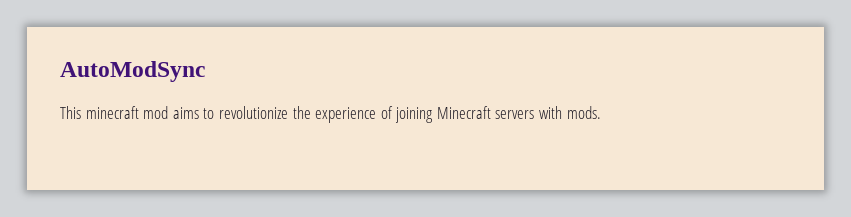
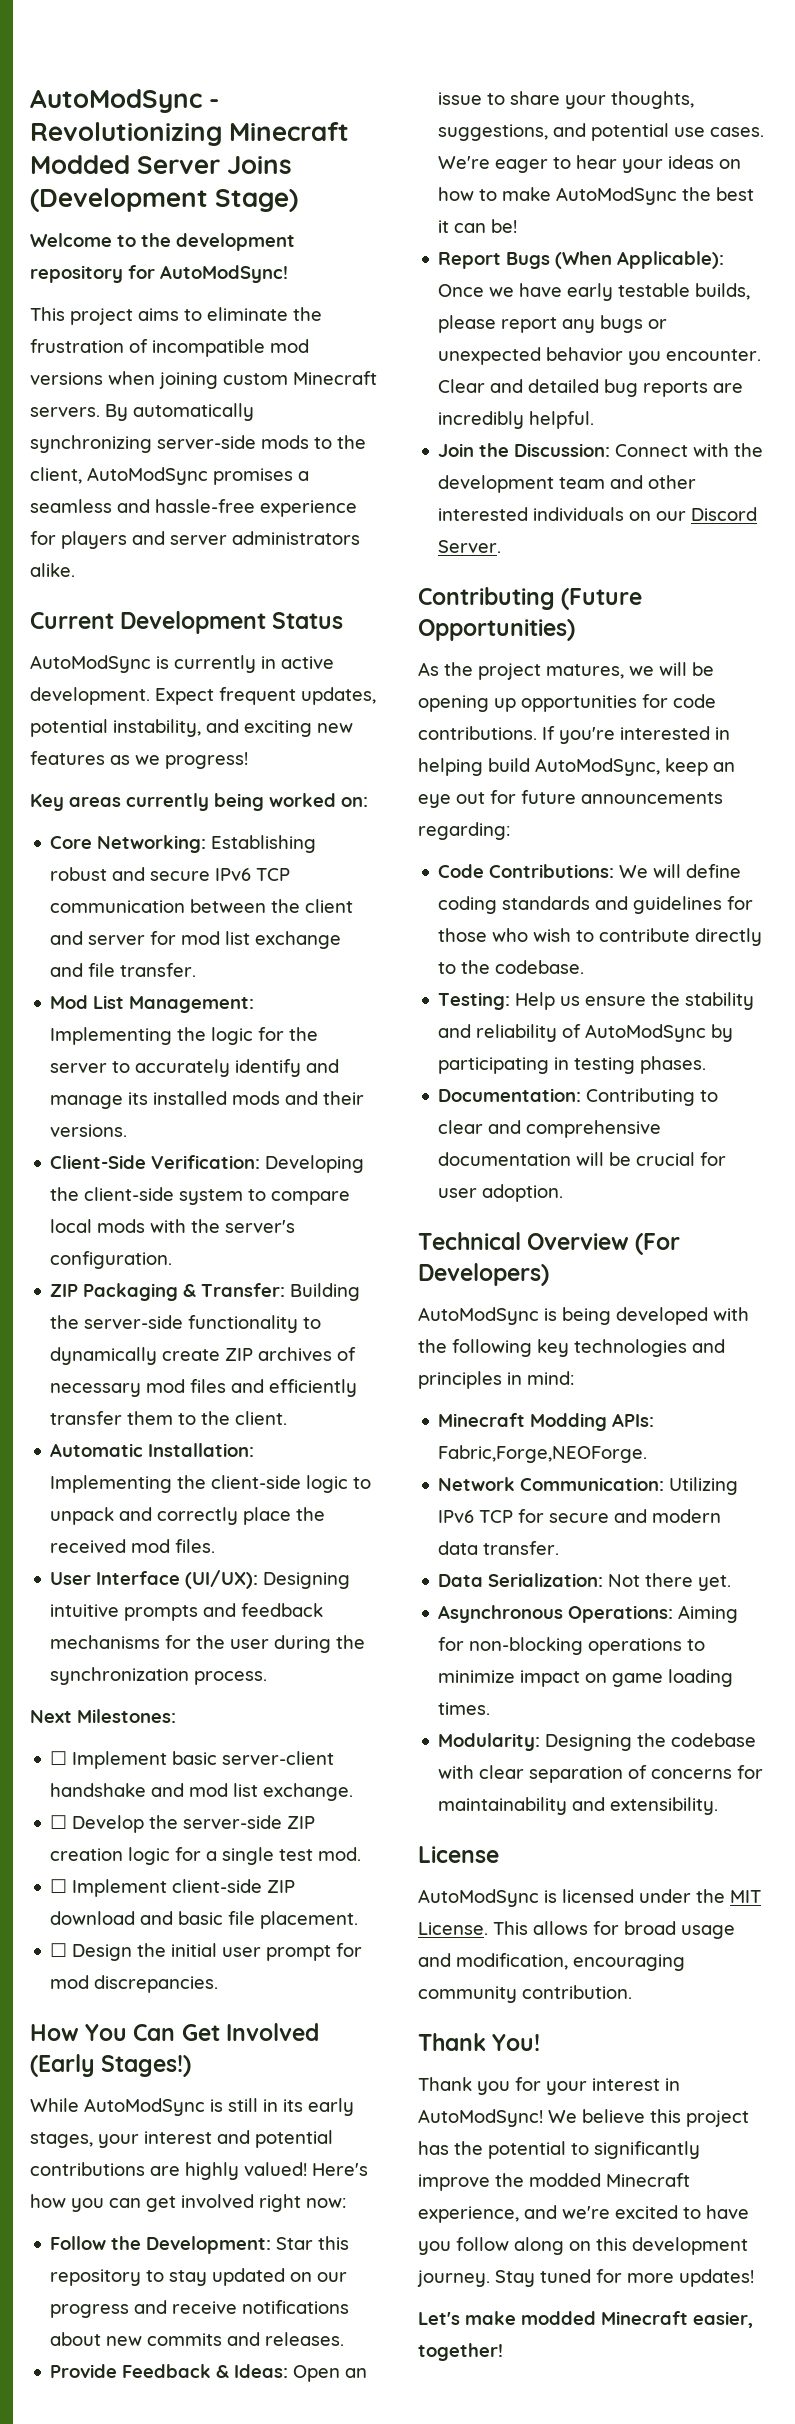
[60,61,205,82] [60,106,601,123] AutoModSync // This minecraft mod aims to revolutionize the experience of joining Minecraft servers with mods. -> [30,89,220,113] [30,122,350,146] [30,155,293,174] [30,188,299,212] [30,233,295,251] [30,265,288,283] [30,307,322,325] [30,339,309,357] [30,371,377,389] [30,403,254,421] [30,435,366,453] [30,467,309,485] [30,499,357,517] [30,531,360,549] [30,563,75,577] [30,611,344,634] [30,655,334,673] [30,687,376,705] [30,719,353,737] [30,751,248,769] [30,793,368,811] [50,835,317,853] [50,867,291,881] [50,899,354,913] [50,931,342,949] [50,963,197,977] [50,995,255,1013] [50,1027,319,1045] [50,1059,340,1077] [50,1091,365,1109] [50,1124,128,1137] [50,1155,365,1173] [50,1187,351,1205] [50,1219,296,1233] [50,1251,173,1269] [50,1283,361,1301] [50,1315,322,1333] [50,1347,357,1365] [50,1379,358,1397] [50,1411,288,1425] [50,1443,255,1457] [50,1475,372,1493] [50,1507,326,1525] [50,1539,216,1553] [50,1570,351,1589] [50,1603,324,1621] [50,1635,366,1653] [50,1667,268,1685] [30,1709,176,1723] [50,1751,335,1769] [50,1783,354,1801] [50,1815,316,1833] [50,1847,362,1865] [50,1879,296,1897] [50,1911,359,1929] [50,1943,363,1961] [50,1975,219,1993] [30,2023,319,2041] [30,2054,192,2077] [30,2098,354,2116] [30,2130,333,2148] [30,2162,368,2180] [30,2194,346,2212] [50,2236,350,2254] [50,2268,348,2286] [50,2300,350,2318] [50,2332,345,2346] [50,2364,368,2382] [438,91,695,109] [438,123,765,141] [438,155,742,173] [438,187,755,205] [438,219,518,233] [438,251,725,269] [438,283,751,301] [438,315,668,333] [438,347,762,365] [438,379,744,397] [438,411,595,429] [438,443,764,457] [438,475,697,493] [438,507,758,521] [438,540,502,553] [418,587,643,610] [418,619,575,641] [418,662,714,680] [418,694,716,712] [418,726,730,744] [418,758,735,776] [418,790,723,808] [418,822,510,840] [438,864,742,878] [438,896,754,914] [438,928,763,946] [438,960,585,974] [438,992,755,1010] [438,1024,734,1042] [438,1056,707,1074] [438,1088,719,1106] [438,1120,662,1138] [438,1152,727,1166] [438,1184,564,1202] [418,1232,681,1255] [418,1263,549,1286] [418,1307,749,1325] [418,1339,725,1357] [418,1371,574,1389] [438,1413,655,1431] [438,1445,648,1463] [438,1477,739,1495] [438,1509,722,1523] [438,1541,560,1555] [438,1573,732,1591] [438,1605,739,1623] [438,1637,706,1655] [438,1669,734,1687] [438,1702,491,1715] [438,1733,757,1751] [438,1765,764,1783] [438,1797,719,1815] [418,1846,499,1863] [418,1889,761,1907] [418,1921,735,1939] [418,1953,685,1971] [418,1985,632,2003] [418,2033,541,2051] [418,2077,680,2095] [418,2109,749,2127] [418,2141,700,2159] [418,2173,690,2191] [418,2205,749,2223] [418,2237,748,2255] [417,2269,754,2287] [418,2311,753,2328] [418,2343,503,2361] AutoModSync - Revolutionizing Minecraft Modded Server Joins (Development Stage) // Welcome to the development repository for AutoModSync! // This project aims to eliminate the frustration of incompatible mod versions when joining custom Minecraft servers. By automatically synchronizing server-side mods to the client, AutoModSync promises a seamless and hassle-free experience for players and server administrators alike. // Current Development Status // AutoModSync is currently in active development. Expect frequent updates, potential instability, and exciting new features as we progress! // Key areas currently being worked on: // Core Networking: Establishing robust and secure IPv6 TCP communication between the client and server for mod list exchange and file transfer. // Mod List Management: Implementing the logic for the server to accurately identify and manage its installed mods and their versions. // Client-Side Verification: Developing the client-side system to compare local mods with the server's configuration. // ZIP Packaging & Transfer: Building the server-side functionality to dynamically create ZIP archives of necessary mod files and efficiently transfer them to the client. // Automatic Installation: Implementing the client-side logic to unpack and correctly place the received mod files. // User Interface (UI/UX): Designing intuitive prompts and feedback mechanisms for the user during the synchronization process. // Next Milestones: // ☐ Implement basic server-client handshake and mod list exchange. // ☐ Develop the server-side ZIP creation logic for a single test mod. // ☐ Implement client-side ZIP download and basic file placement. // ☐ Design the initial user prompt for mod discrepancies. // How You Can Get Involved (Early Stages!) // While AutoModSync is still in its early stages, your interest and potential contributions are highly valued! Here's how you can get involved right now: // Follow the Development: Star this repository to stay updated on our progress and receive notifications about new commits and releases. // Provide Feedback & Ideas: Open an issue to share your thoughts, suggestions, and potential use cases. We're eager to hear your ideas on how to make AutoModSync the best it can be! // Report Bugs (When Applicable): Once we have early testable builds, please report any bugs or unexpected behavior you encounter. Clear and detailed bug reports are incredibly helpful. // Join the Discussion: Connect with the development team and other interested individuals on our Discord Server. // Contributing (Future Opportunities) // As the project matures, we will be opening up opportunities for code contributions. If you're interested in helping build AutoModSync, keep an eye out for future announcements regarding: // Code Contributions: We will define coding standards and guidelines for those who wish to contribute directly to the codebase. // Testing: Help us ensure the stability and reliability of AutoModSync by participating in testing phases. // Documentation: Contributing to clear and comprehensive documentation will be crucial for user adoption. // Technical Overview (For Developers) // AutoModSync is being developed with the following key technologies and principles in mind: // Minecraft Modding APIs: Fabric,Forge,NEOForge. // Network Communication: Utilizing IPv6 TCP for secure and modern data transfer. // Data Serialization: Not there yet. // Asynchronous Operations: Aiming for non-blocking operations to minimize impact on game loading times. // Modularity: Designing the codebase with clear separation of concerns for maintainability and extensibility. // License // AutoModSync is licensed under the MIT License. This allows for broad usage and modification, encouraging community contribution. // Thank You! // Thank you for your interest in AutoModSync! We believe this project has the potential to significantly improve the modded Minecraft experience, and we're excited to have you follow along on this development journey. Stay tuned for more updates! // Let's make modded Minecraft easier, together!

